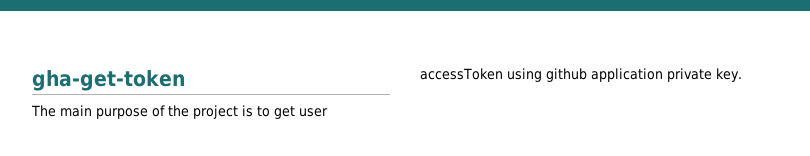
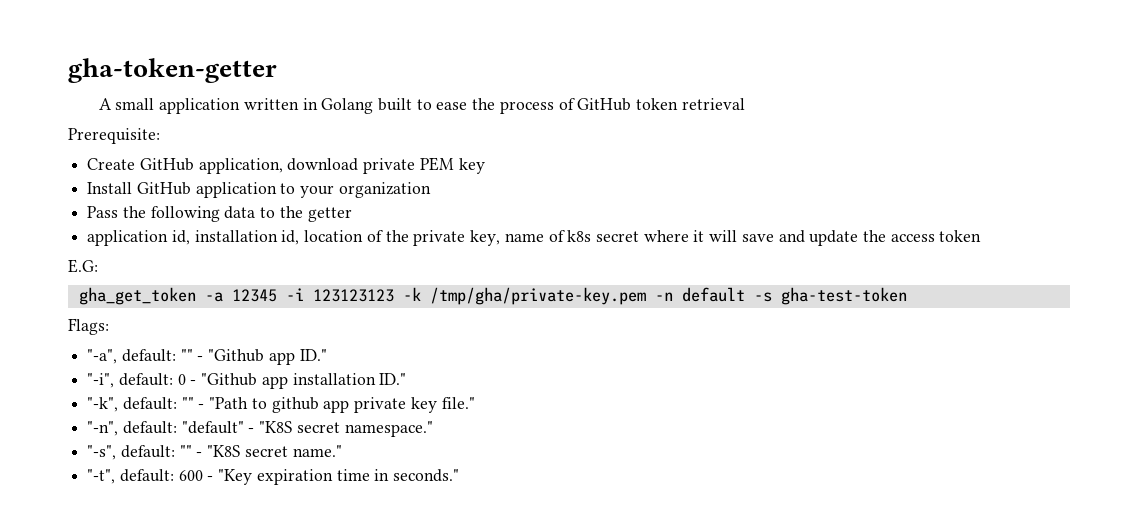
[32,70,185,91] [31,105,328,119] [420,68,742,82] gha-get-token // The main purpose of the project is to get user accessToken using github application private key. -> [68,58,277,83] [98,98,745,114] [68,128,160,144] [87,157,485,174] [87,182,431,198] [87,206,352,222] [87,230,982,246] [68,259,98,273] [78,287,907,305] [68,318,109,335] [87,349,327,365] [87,373,407,389] [87,397,475,413] [87,421,433,437] [87,445,342,460] [87,469,460,485] gha-token-getter // A small application written in Golang built to ease the process of GitHub token retrieval // Prerequisite: // Create GitHub application, download private PEM key // Install GitHub application to your organization // Pass the following data to the getter // application id, installation id, location of the private key, name of k8s secret where it will save and update the access token // E.G: // gha_get_token -a 12345 -i 123123123 -k /tmp/gha/private-key.pem -n default -s gha-test-token // Flags: // "-a", default: "" - "Github app ID." // "-i", default: 0 - "Github app installation ID." // "-k", default: "" - "Path to github app private key file." // "-n", default: "default" - "K8S secret namespace." // "-s", default: "" - "K8S secret name." // "-t", default: 600 - "Key expiration time in seconds."

